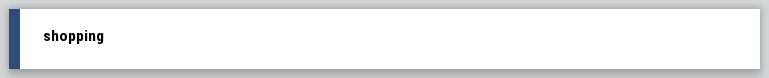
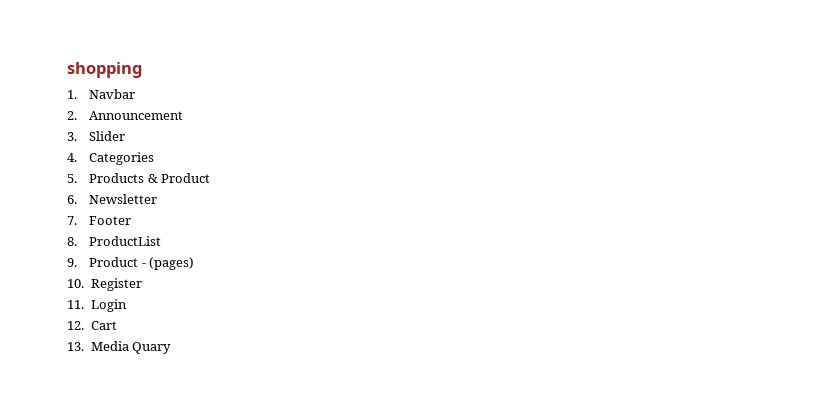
(104, 37) none -> [67,89,136,99] [67,111,184,120] [67,131,126,141] [67,152,155,165] [67,173,211,183] [67,194,158,204] [67,216,132,225] [67,236,162,246] [67,257,195,270] [67,278,142,291] [67,299,127,312] [67,321,117,330] [67,341,172,354] // 1. Navbar // 2. Announcement // 3. Slider // 4. Categories // 5. Products & Product // 6. Newsletter // 7. Footer // 8. ProductList // 9. Product - (pages) // 10. Register // 11. Login // 12. Cart // 13. Media Quary

